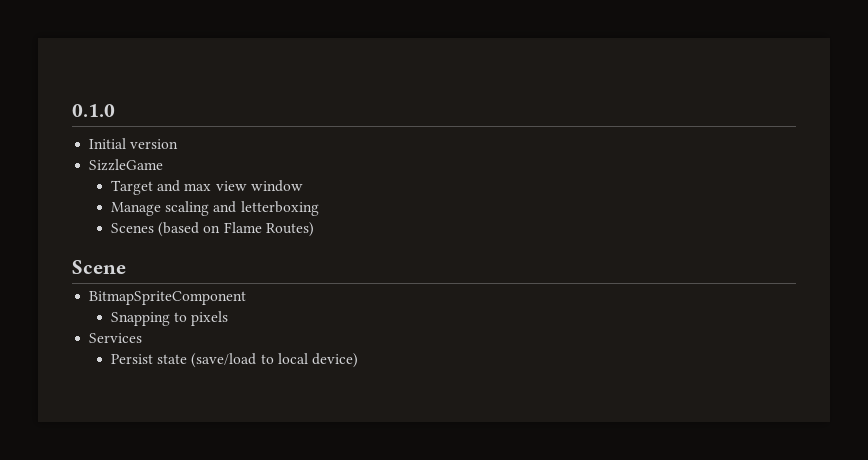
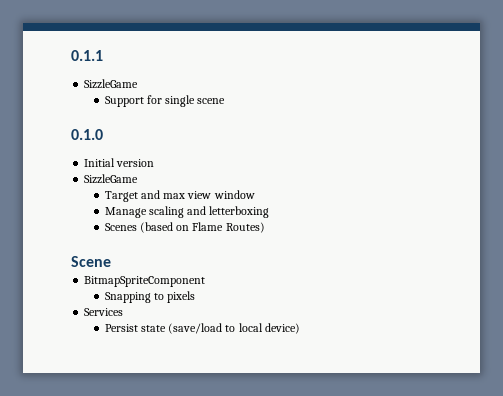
(72, 110) none -> [71,50,103,61] [84,79,139,89] [104,95,226,107] 0.1.1 // SizzleGame // Support for single scene //

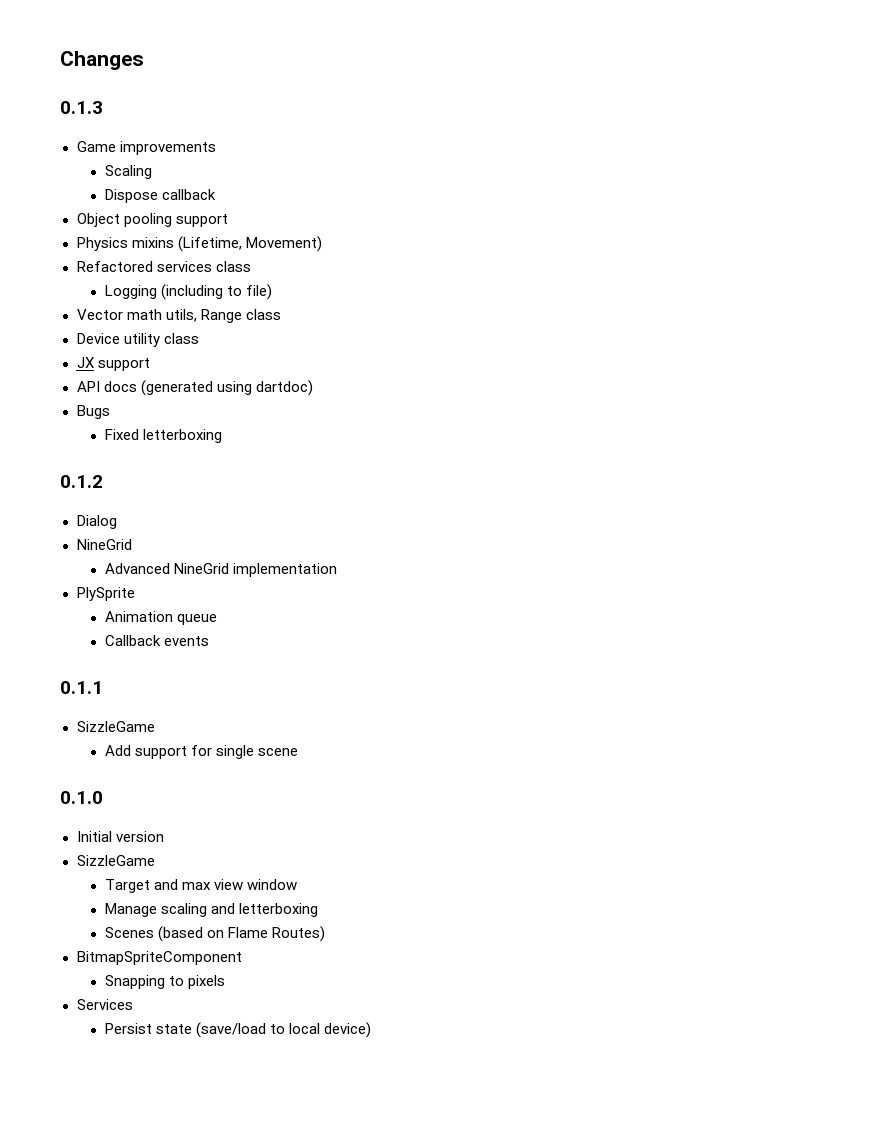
(71, 55) none -> [60,51,144,70] [60,101,103,114] [76,141,216,155] [104,165,152,179] [104,189,216,203] [76,213,228,227] [76,236,322,252] [76,261,251,272] [104,284,273,300] [76,309,281,323] [76,333,199,347] [76,357,150,371] [76,380,313,396] [76,405,110,419] [104,429,222,443] [60,475,103,488] [76,515,117,529] [76,539,132,550] [104,563,337,577] [76,587,135,601] [104,611,217,625] [104,635,209,646] Changes // 0.1.3 // Game improvements // Scaling // Dispose callback // Object pooling support // Physics mixins (Lifetime, Movement) // Refactored services class // Logging (including to file) // Vector math utils, Range class // Device utility class // JX support // API docs (generated using dartdoc) // Bugs // Fixed letterboxing // 0.1.2 // Dialog // NineGrid // Advanced NineGrid implementation // PlySprite // Animation queue // Callback events //
[104,96,144,107] Support -> [104,745,187,759] Add support
[71,256,111,267] // Scene -> (326, 934) none

